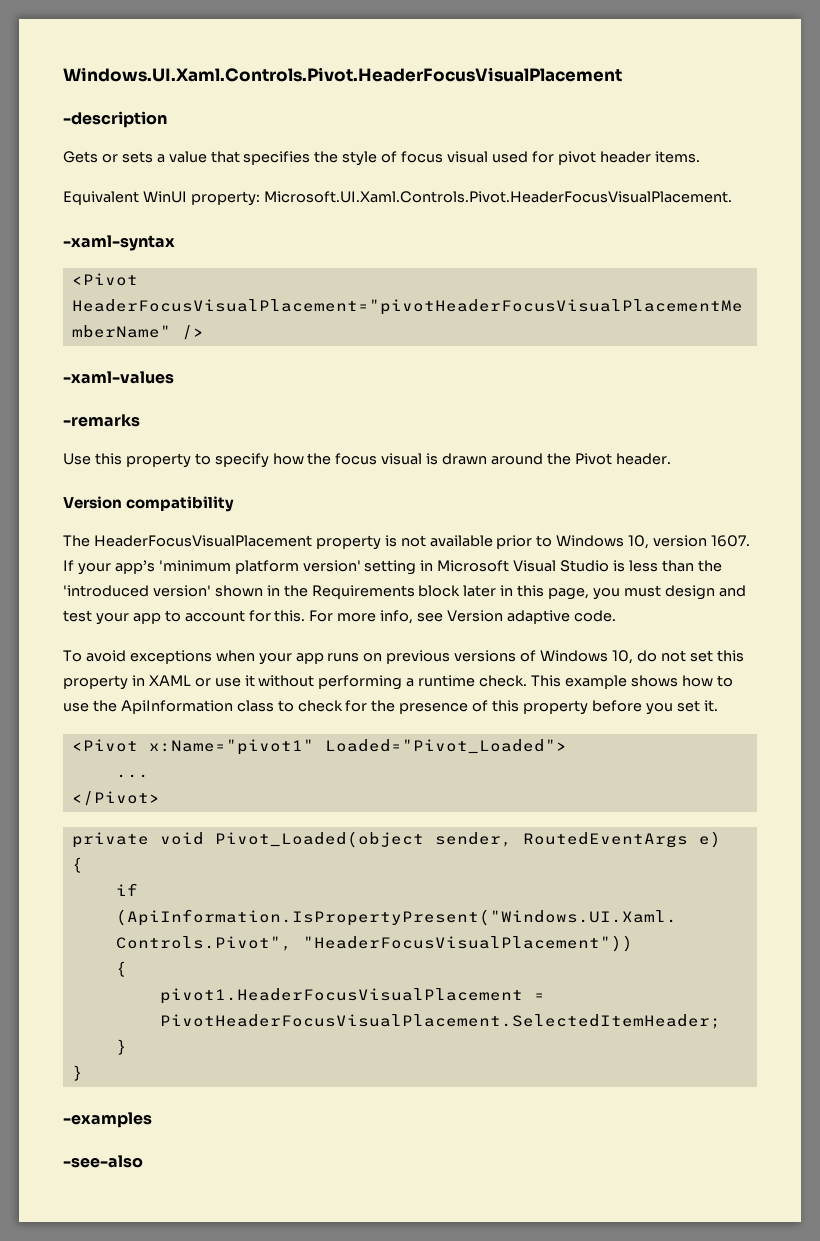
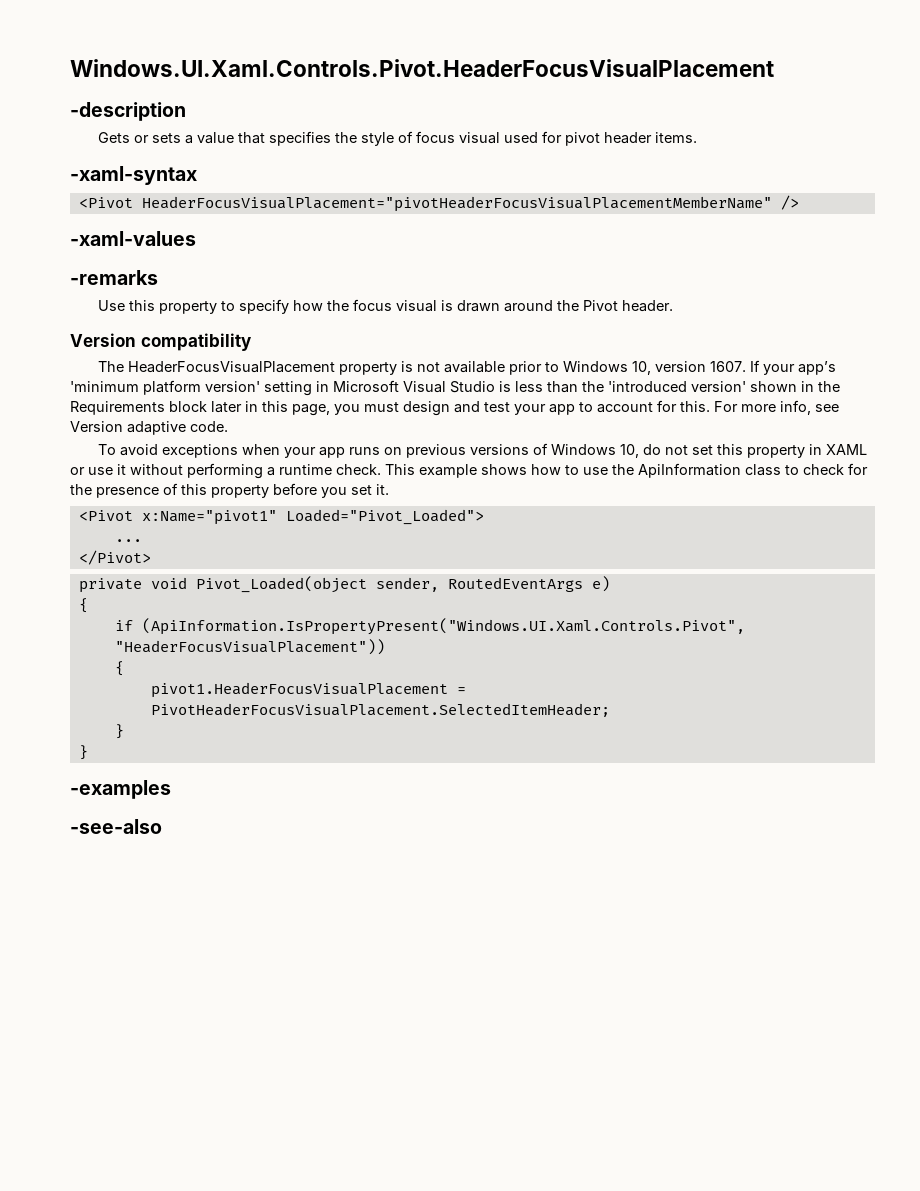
[63,191,732,206] // Equivalent WinUI property: Microsoft.UI.Xaml.Controls.Pivot.HeaderFocusVisualPlacement. -> (698, 137) none

